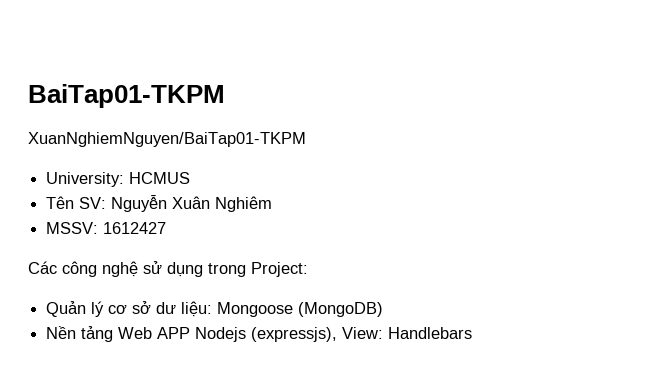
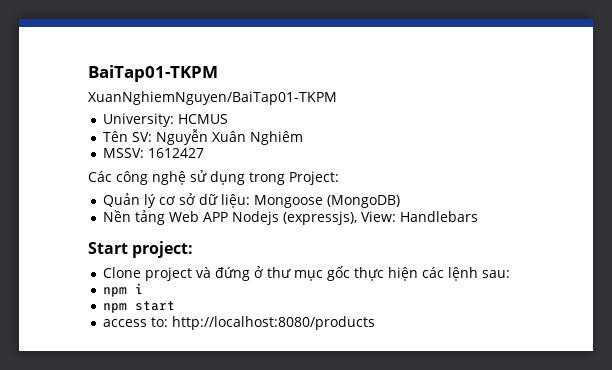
[156,302,177,314] dư -> [198,194,218,205] dữ
(473, 333) none -> [88,241,194,258] [102,266,510,281] [102,283,143,297] [102,301,175,313] [102,316,375,330] // Start project: // Clone project và đứng ở thư mục gốc thực hiện các lệnh sau: // npm i // npm start // access to: http://localhost:8080/products

